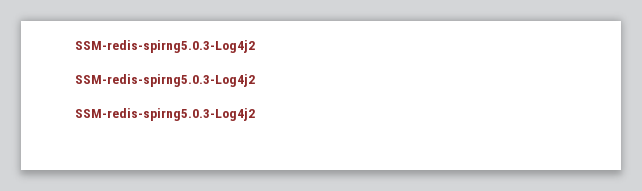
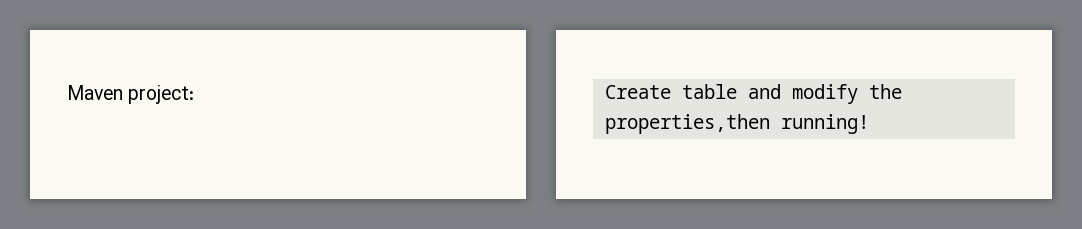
[75,40,255,53] [75,74,255,87] [75,108,255,121] SSM-redis-spirng5.0.3-Log4j2 // SSM-redis-spirng5.0.3-Log4j2 // SSM-redis-spirng5.0.3-Log4j2 -> [67,85,195,104] [604,84,902,104] [604,114,869,134] Maven project: // Create table and modify the properties,then running!

